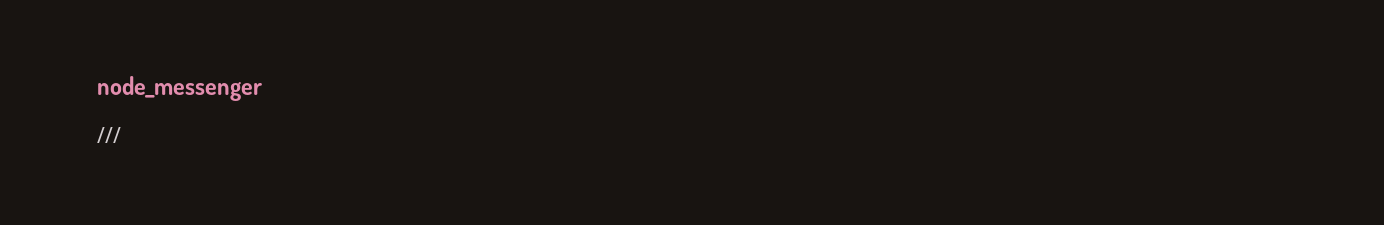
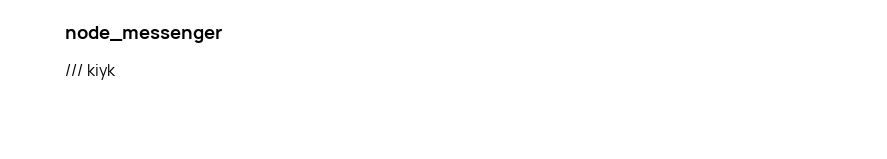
(121, 135) none -> [87,64,117,80] kiyk

